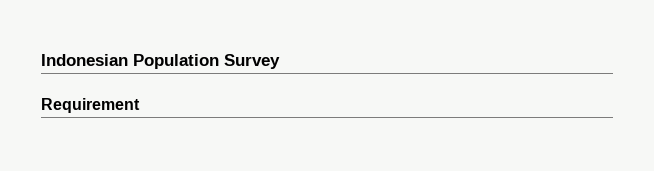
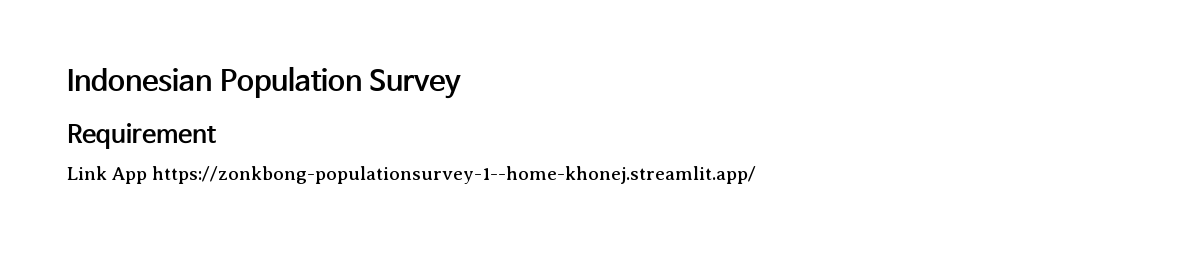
(140, 105) none -> [67,166,757,184] // Link App https://zonkbong-populationsurvey-1--home-khonej.streamlit.app/

